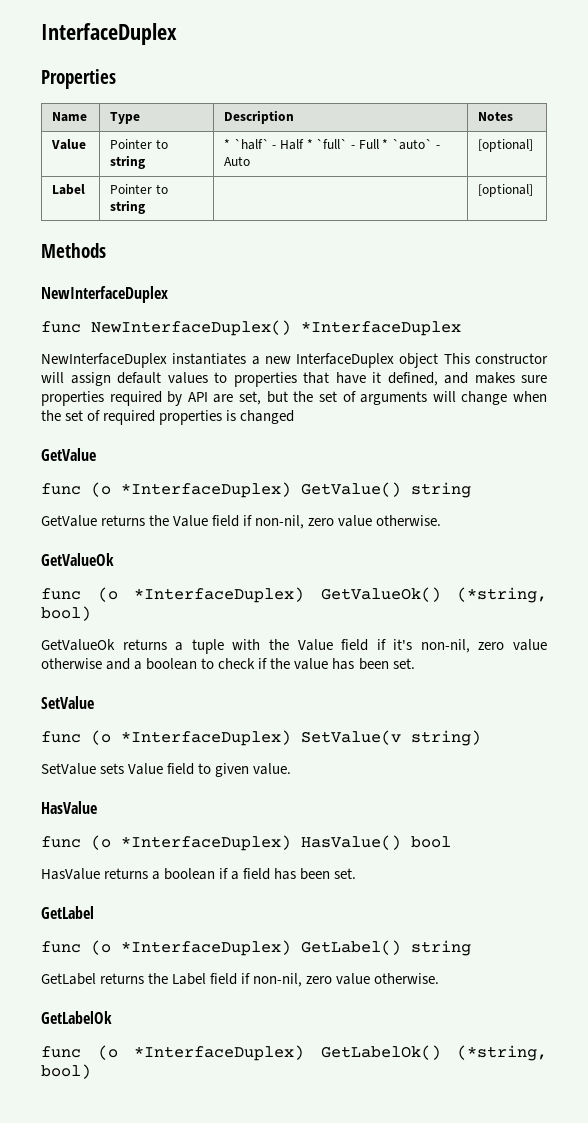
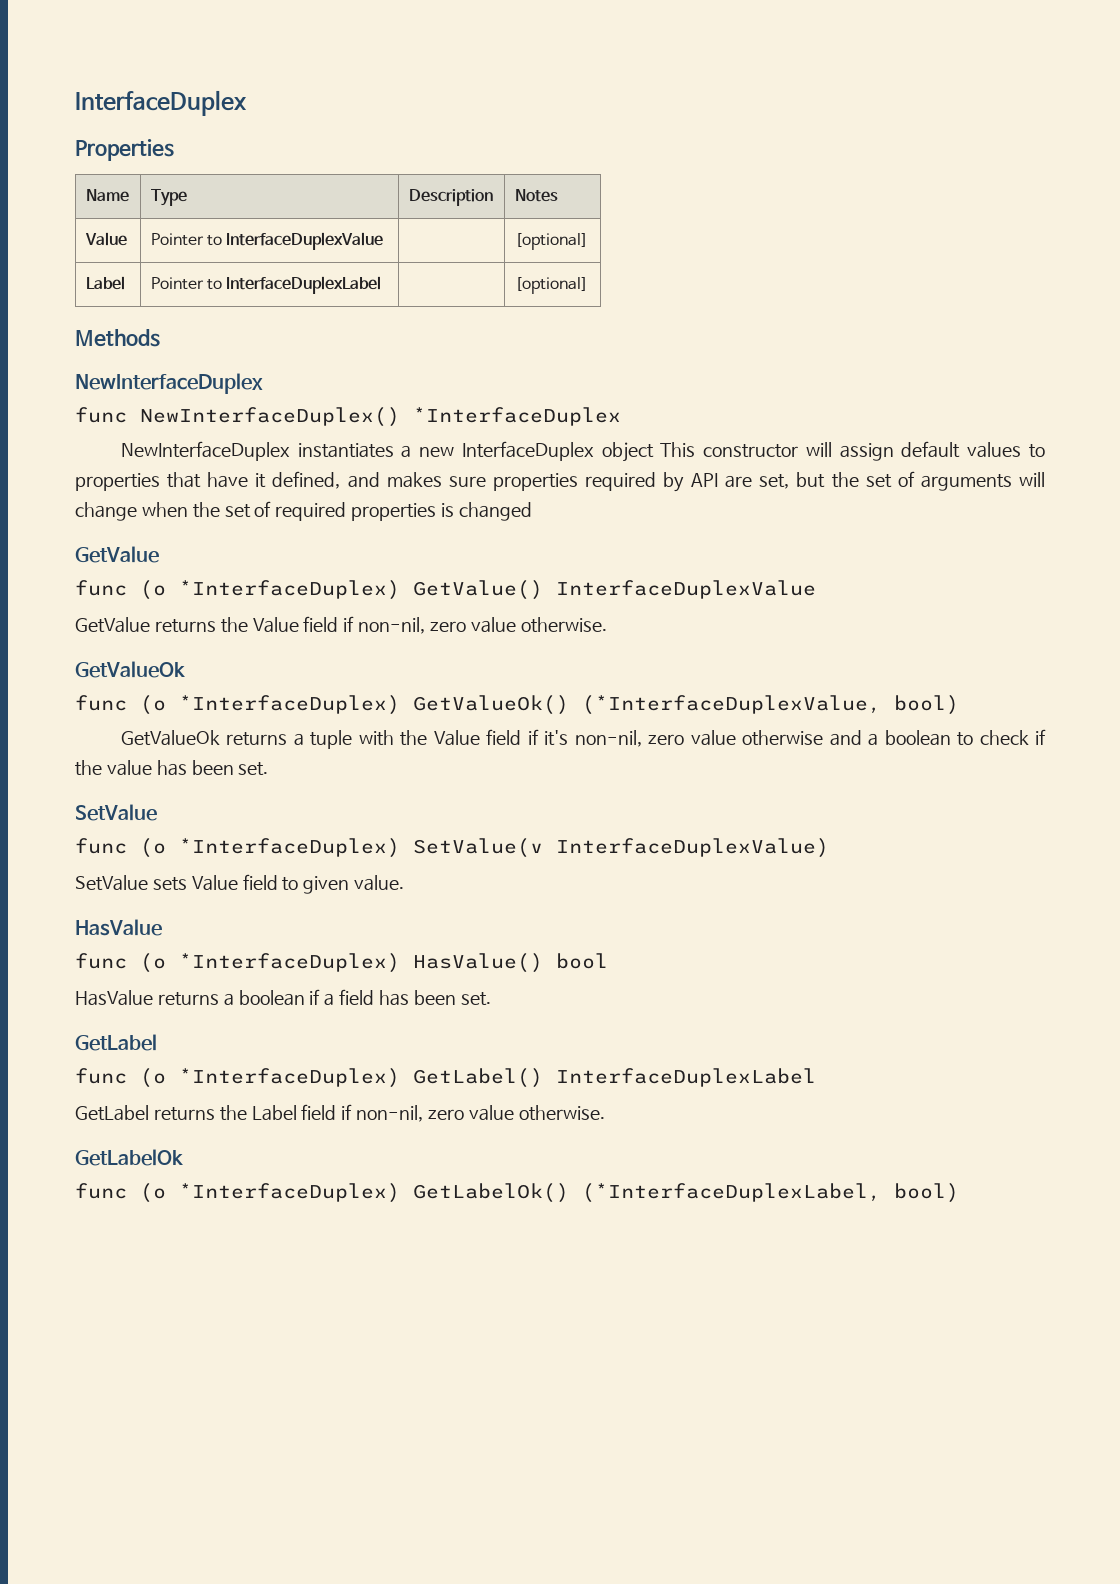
[110,155,146,169] [224,139,440,150] [224,156,251,166] string | * `half` - Half * `full` - Full * `auto` - Auto -> [226,232,384,250] InterfaceDuplexValue |
[110,200,146,214] string -> [226,276,382,294] InterfaceDuplexLabel
[411,482,471,498] string -> [556,580,816,599] InterfaceDuplexValue
[457,587,547,603] (*string, -> [582,695,881,715] (*InterfaceDuplexValue,
[411,730,481,746] string) -> [556,838,829,858] InterfaceDuplexValue)
[411,940,471,956] string -> [556,1068,816,1087] InterfaceDuplexLabel
[457,1045,547,1061] (*string, -> [582,1183,881,1203] (*InterfaceDuplexLabel,

